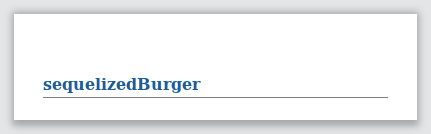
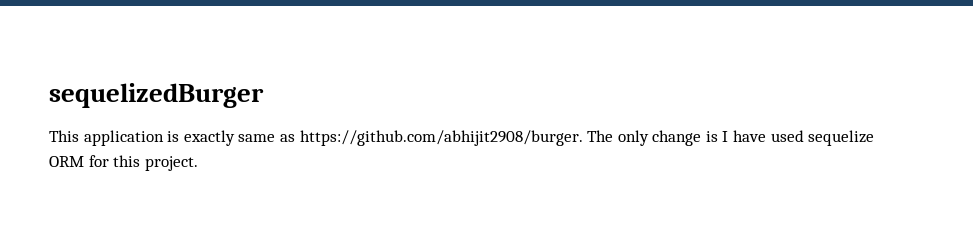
(201, 85) none -> [49,130,875,146] [49,155,198,171] // This application is exactly same as https://github.com/abhijit2908/burger. The only change is I have used sequelize ORM for this project.

